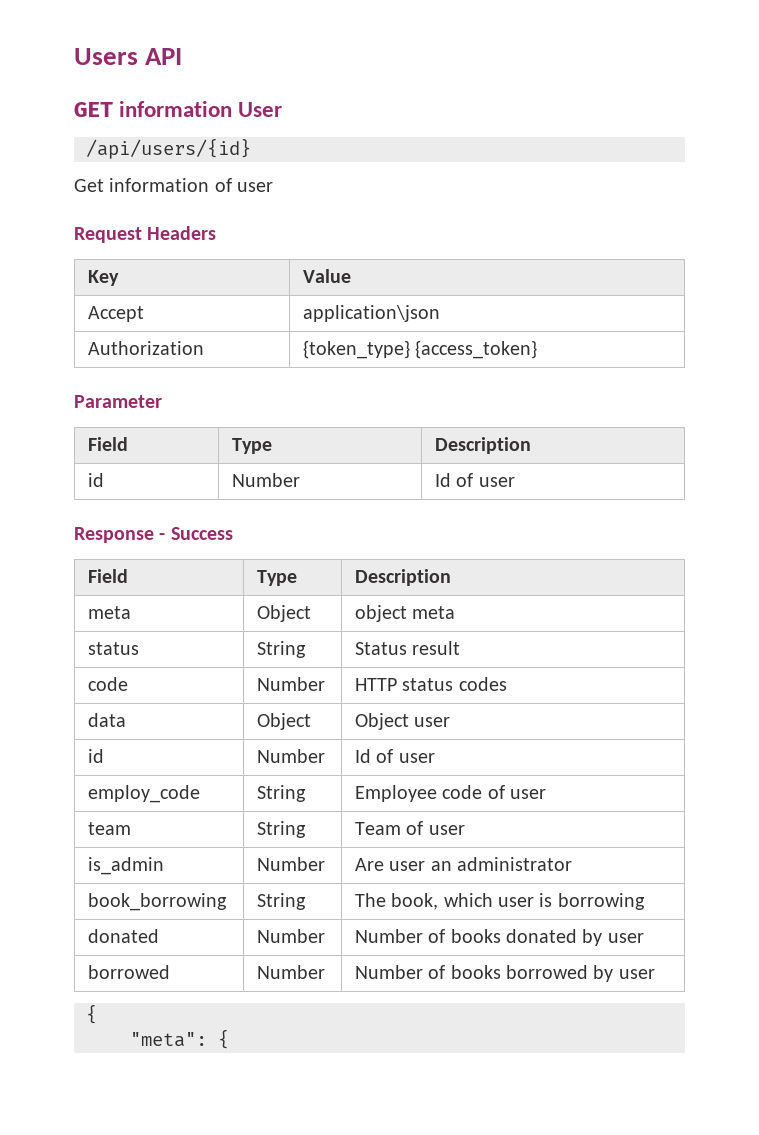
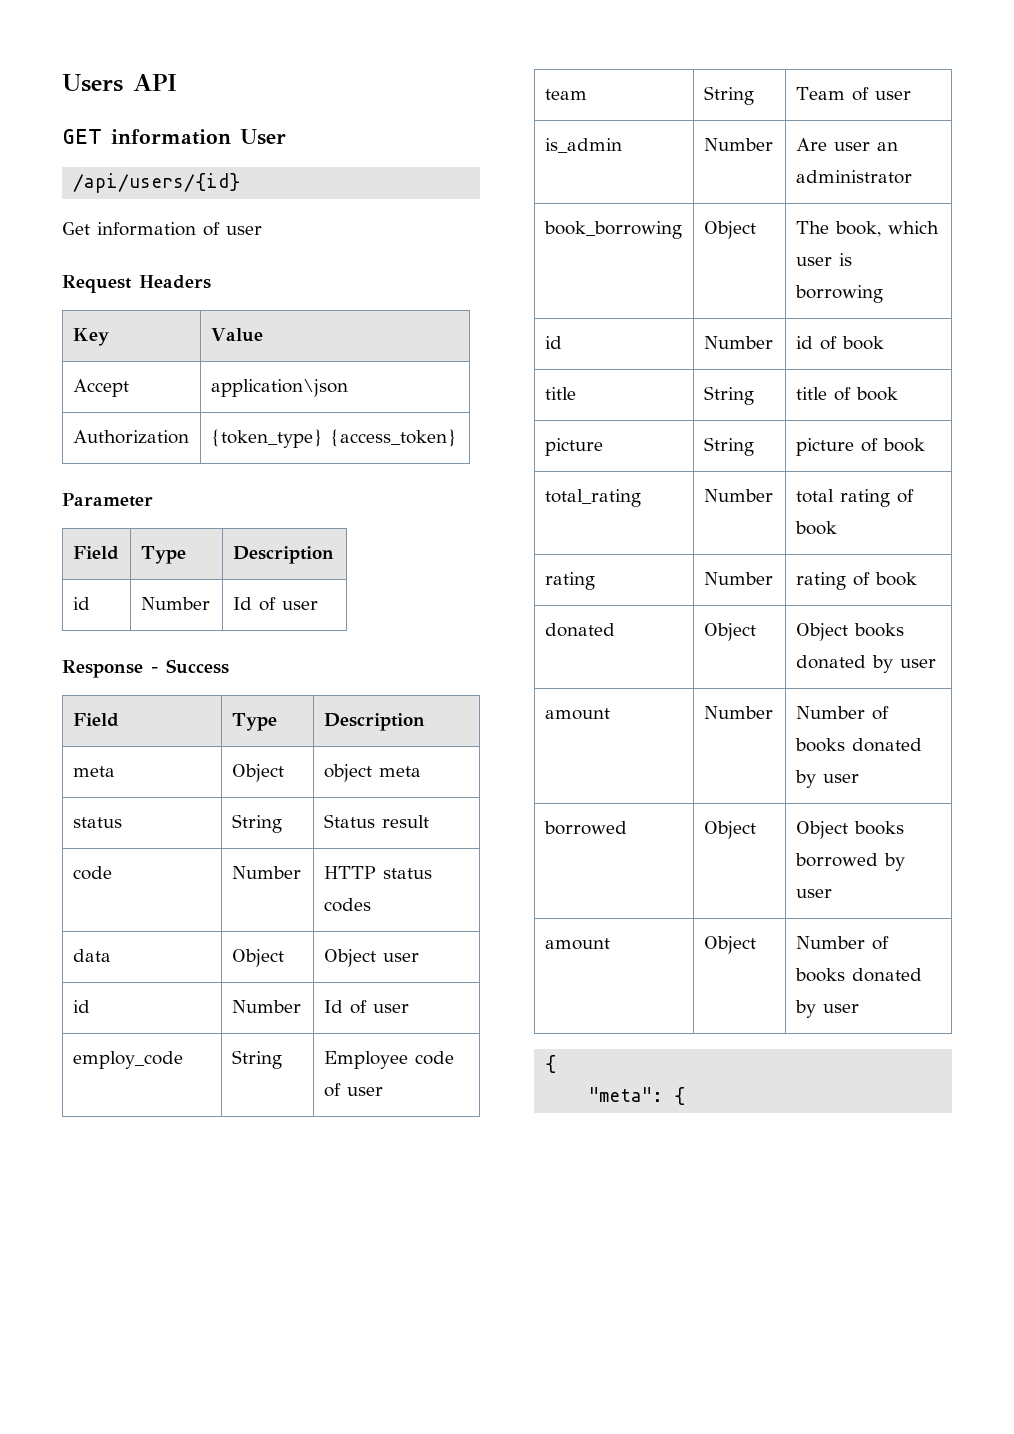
[256,893,306,910] String -> [703,221,756,239] Object
[87,929,159,943] donated -> [544,336,562,349] [703,336,773,349] [795,336,884,350] [544,387,576,400] [703,386,754,405] [795,387,898,401] [544,438,603,456] [703,437,754,456] [795,438,925,456] [544,489,641,507] [703,489,773,502] [795,489,914,507] [794,521,837,535] [544,572,595,590] [703,572,773,585] [795,572,917,590] [544,623,615,637] [703,623,756,641] [795,623,904,641] [795,655,936,673] [544,708,610,720] id | Number | id of book // title | String | title of book // picture | String | picture of book // total_rating | Number | total rating of book // rating | Number | rating of book // donated | Object | Object books donated by user // amount
[256,965,325,979] [354,965,589,979] Number | Number of books borrowed -> [703,821,756,839] [795,821,904,839] [794,853,905,871] [795,889,832,898] [544,938,610,950] [703,936,756,954] [795,936,889,950] [794,968,922,982] Object | Object books borrowed by user // amount | Object | Number of books donated

